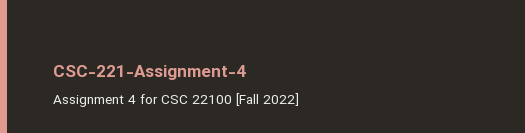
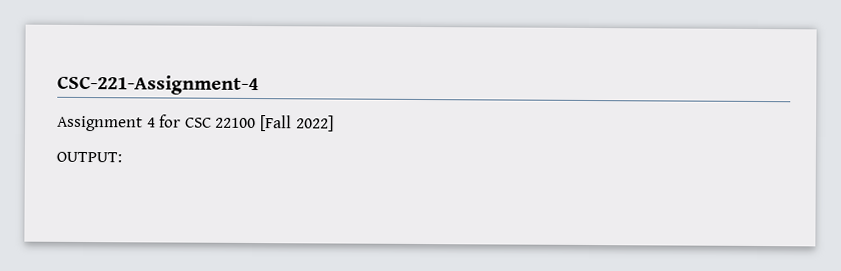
(299, 99) none -> [56,151,122,163] // OUTPUT:

